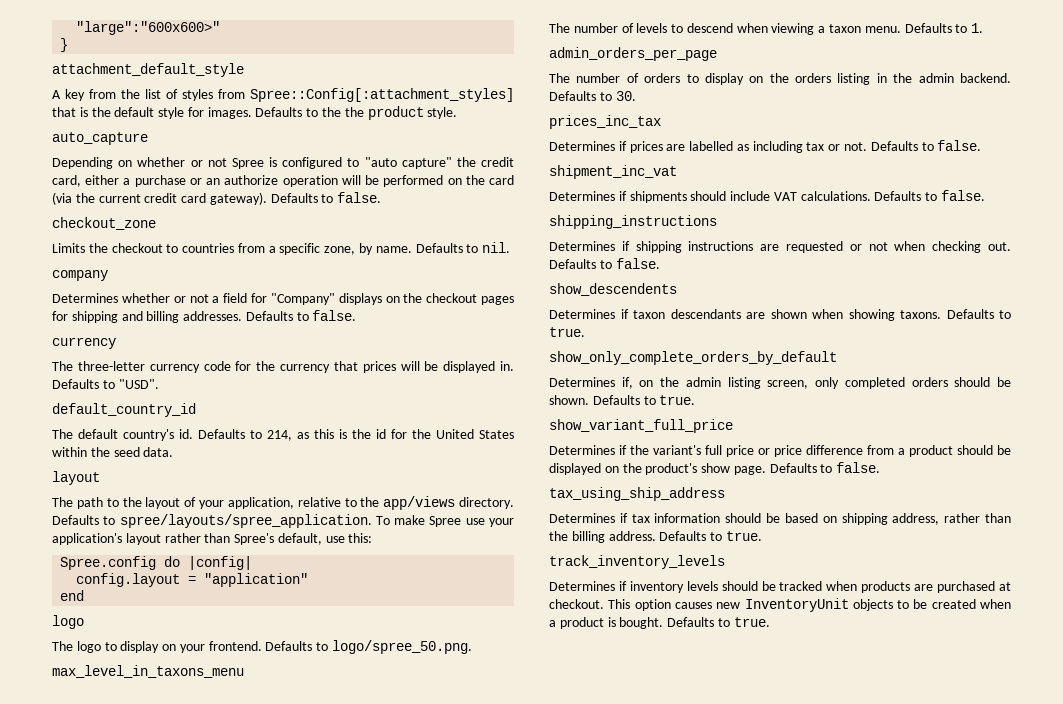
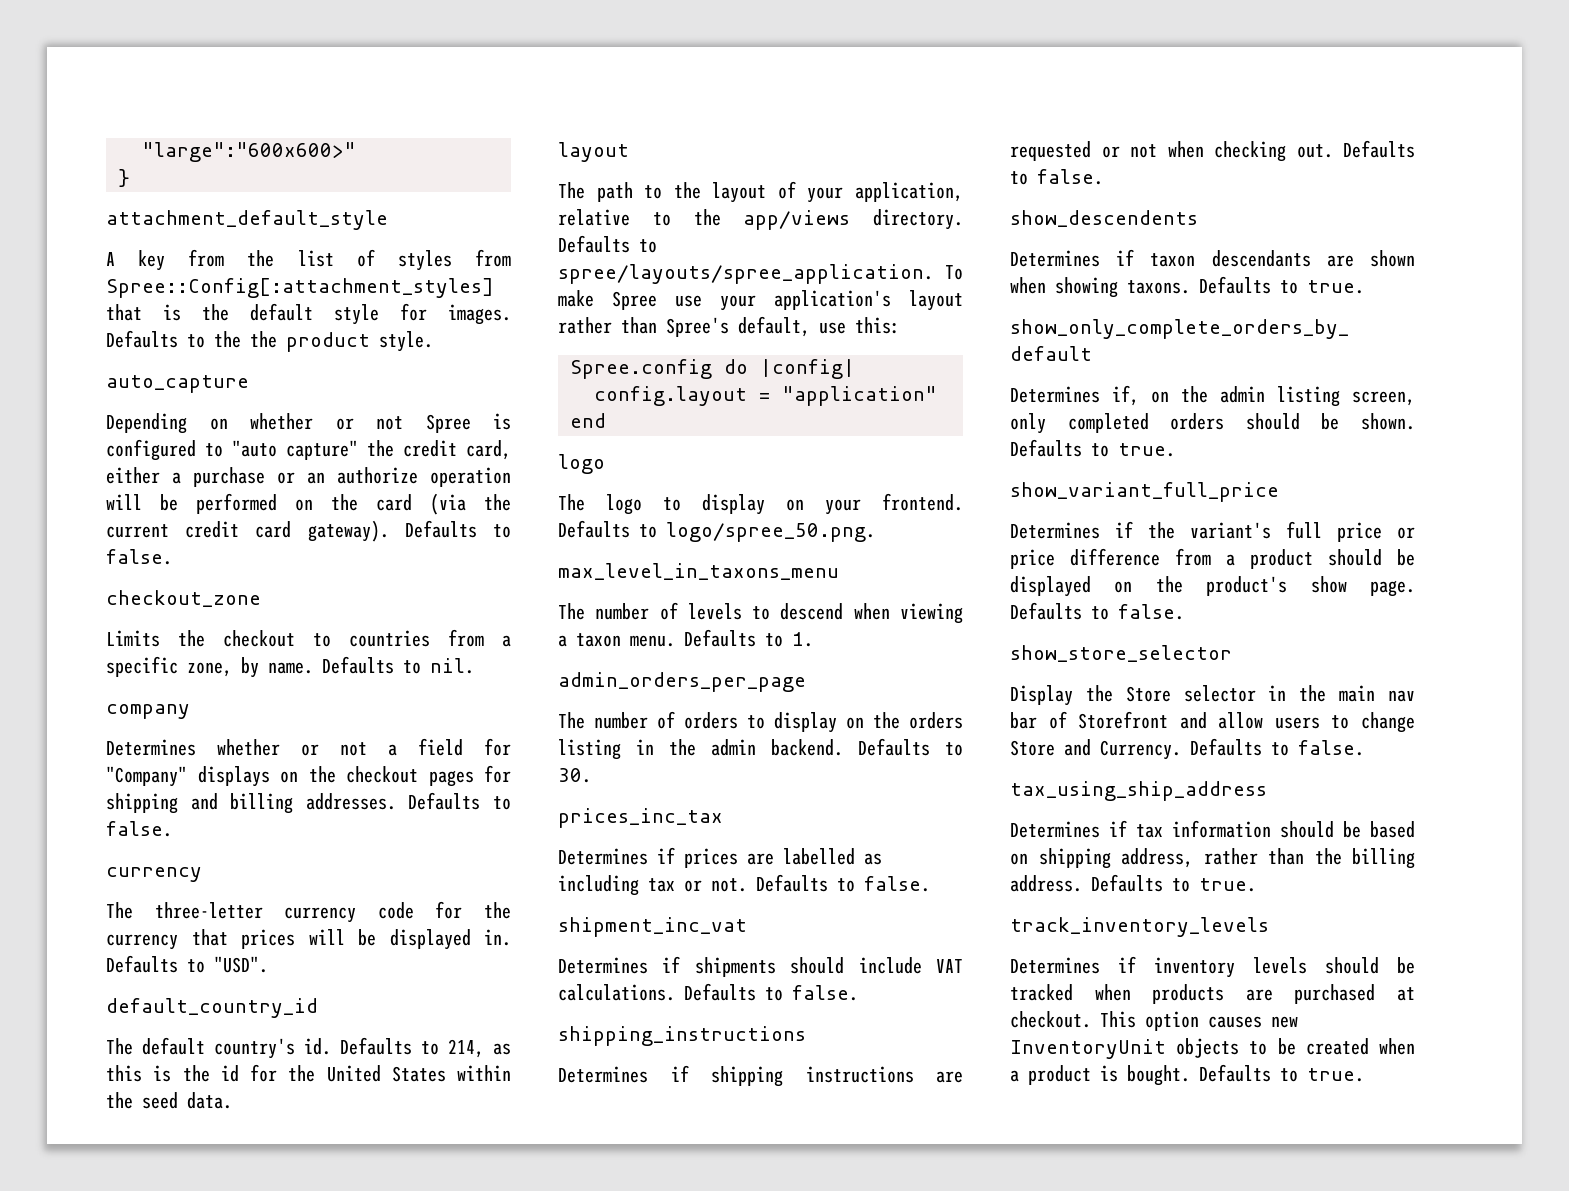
(881, 467) none -> [1010,645,1232,662] [1010,685,1415,706] [1010,711,1415,733] [1010,738,1364,760] // show_store_selector // Display the Store selector in the main nav bar of Storefront and allow users to change Store and Currency. Defaults to false.

